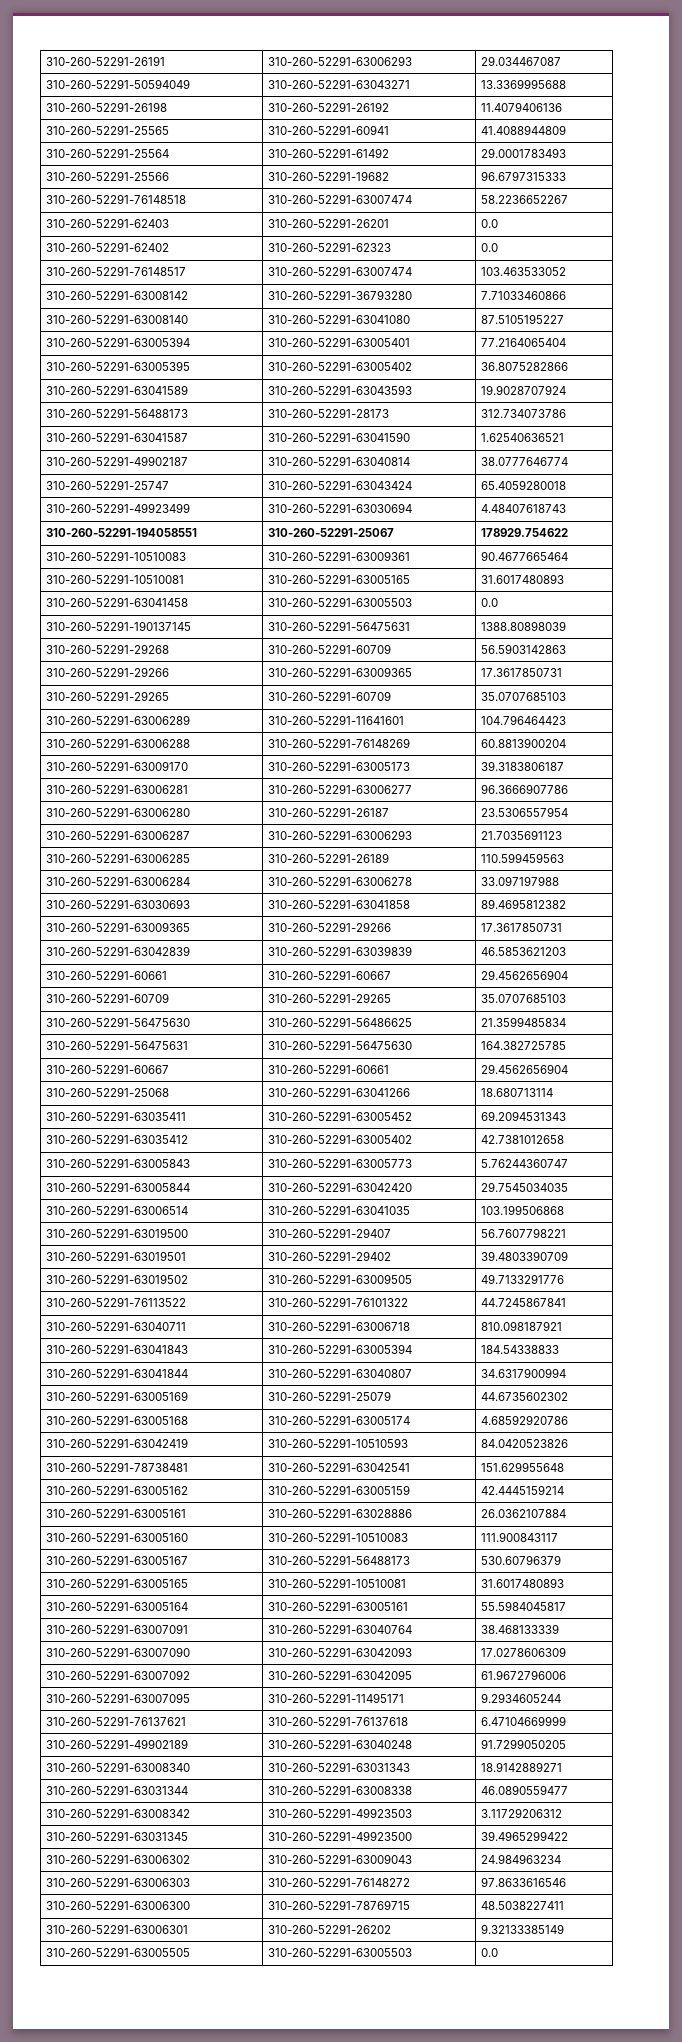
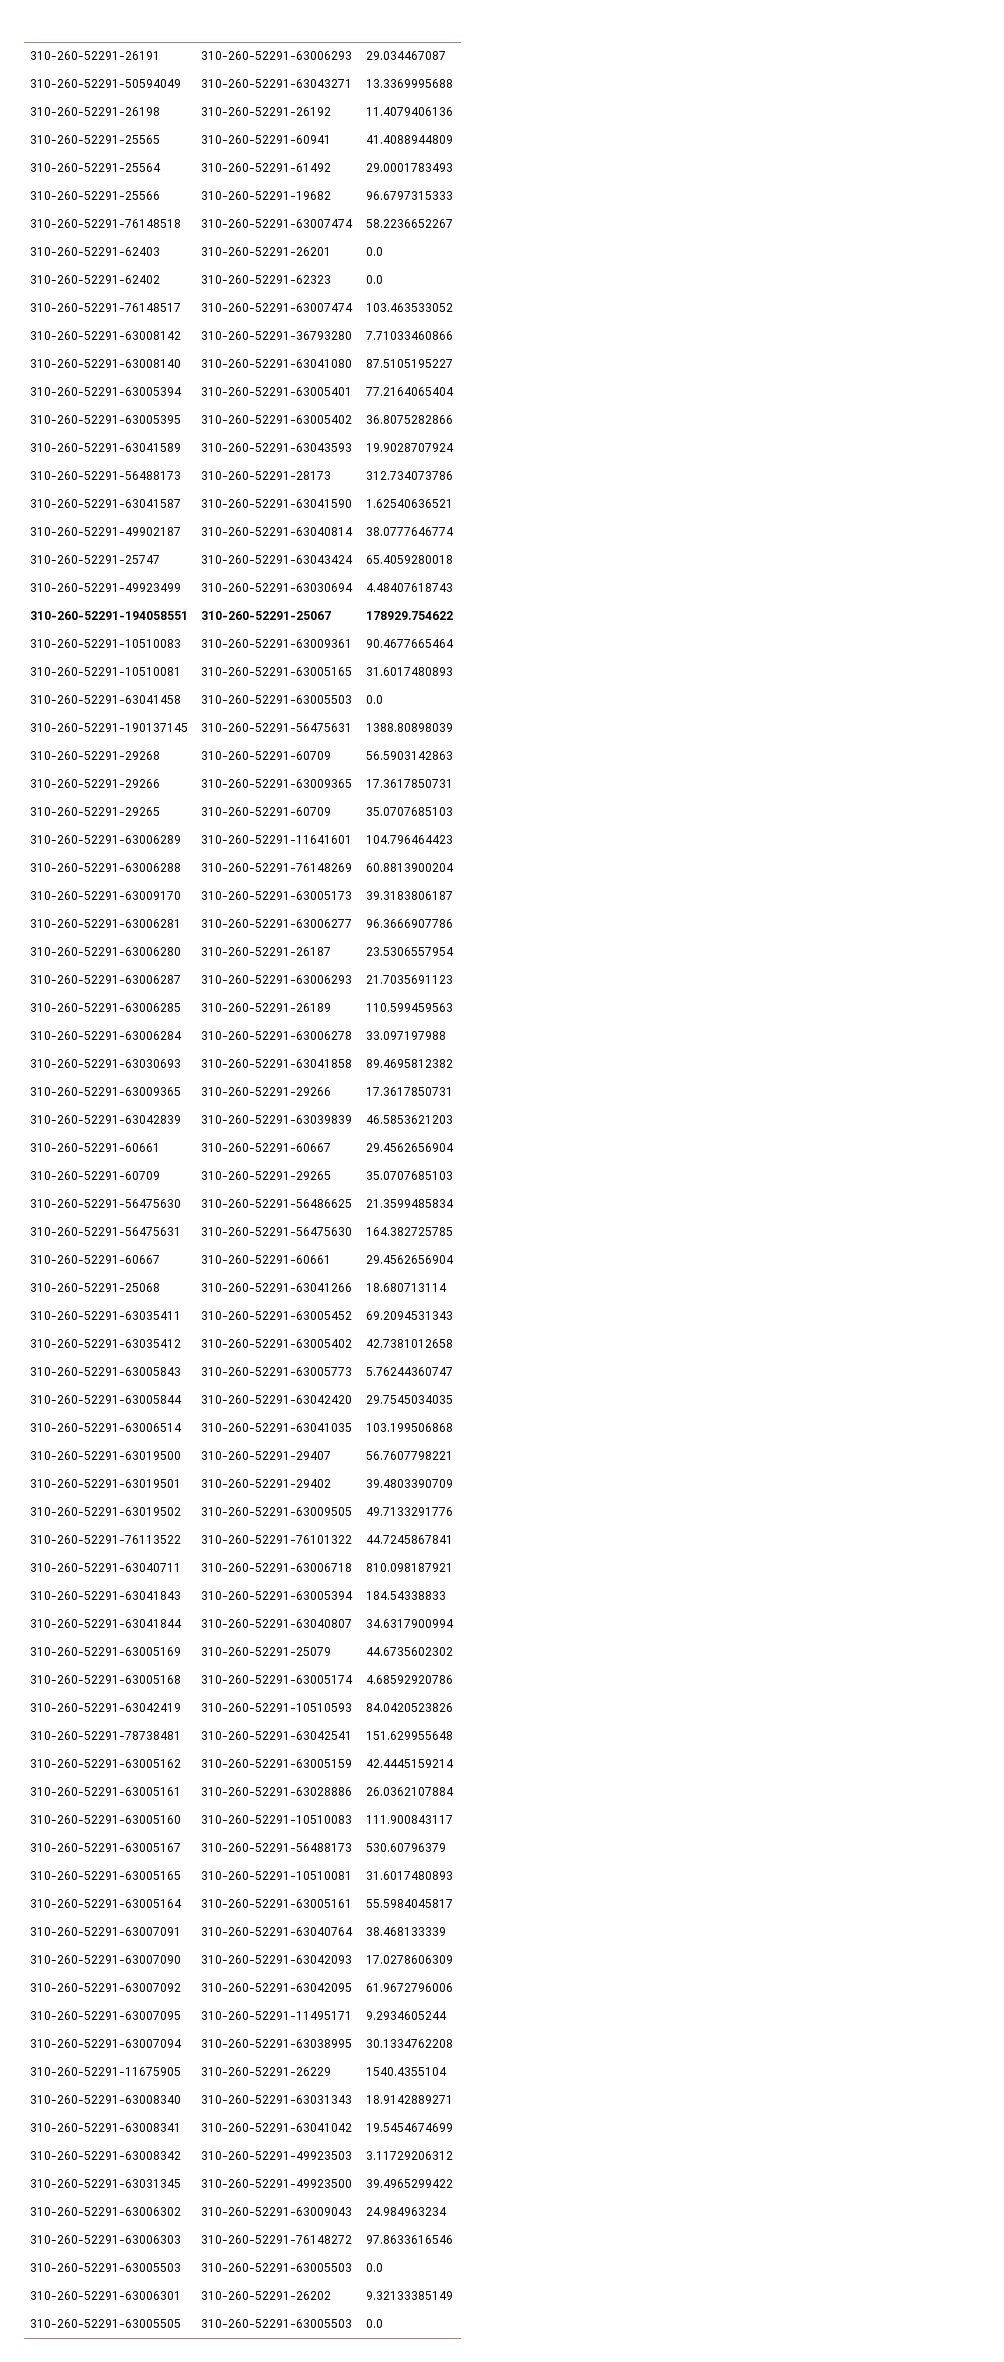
[46,1716,187,1726] [268,1716,409,1726] [481,1716,567,1726] [46,1739,189,1749] [268,1739,413,1749] [481,1739,567,1749] 310-260-52291-76137621 | 310-260-52291-76137618 | 6.47104669999 // 310-260-52291-49902189 | 310-260-52291-63040248 | 91.7299050205 -> [30,2039,183,2048] [201,2039,353,2048] [366,2039,454,2048] [30,2067,182,2076] [201,2067,332,2076] [366,2067,448,2076] 310-260-52291-63007094 | 310-260-52291-63038995 | 30.1334762208 // 310-260-52291-11675905 | 310-260-52291-26229 | 1540.4355104
[46,1785,189,1795] [268,1785,413,1795] [481,1785,569,1795] 310-260-52291-63031344 | 310-260-52291-63008338 | 46.0890559477 -> [30,2123,182,2132] [201,2123,353,2132] [366,2123,454,2132] 310-260-52291-63008341 | 310-260-52291-63041042 | 19.5454674699
[46,1900,191,1910] [268,1900,411,1910] [481,1901,565,1910] 310-260-52291-63006300 | 310-260-52291-78769715 | 48.5038227411 -> [30,2263,182,2272] [201,2263,353,2272] [366,2263,384,2272] 310-260-52291-63005503 | 310-260-52291-63005503 | 0.0

